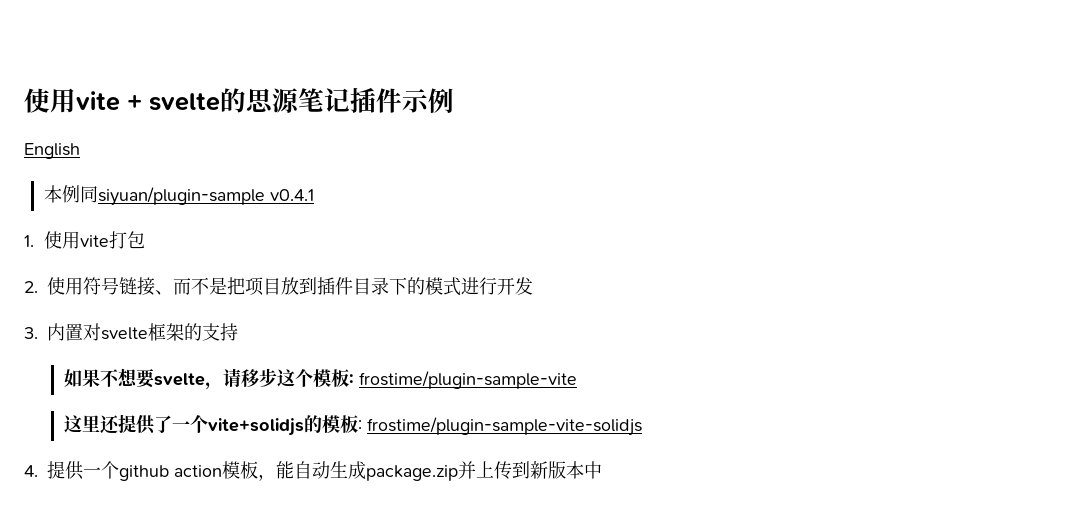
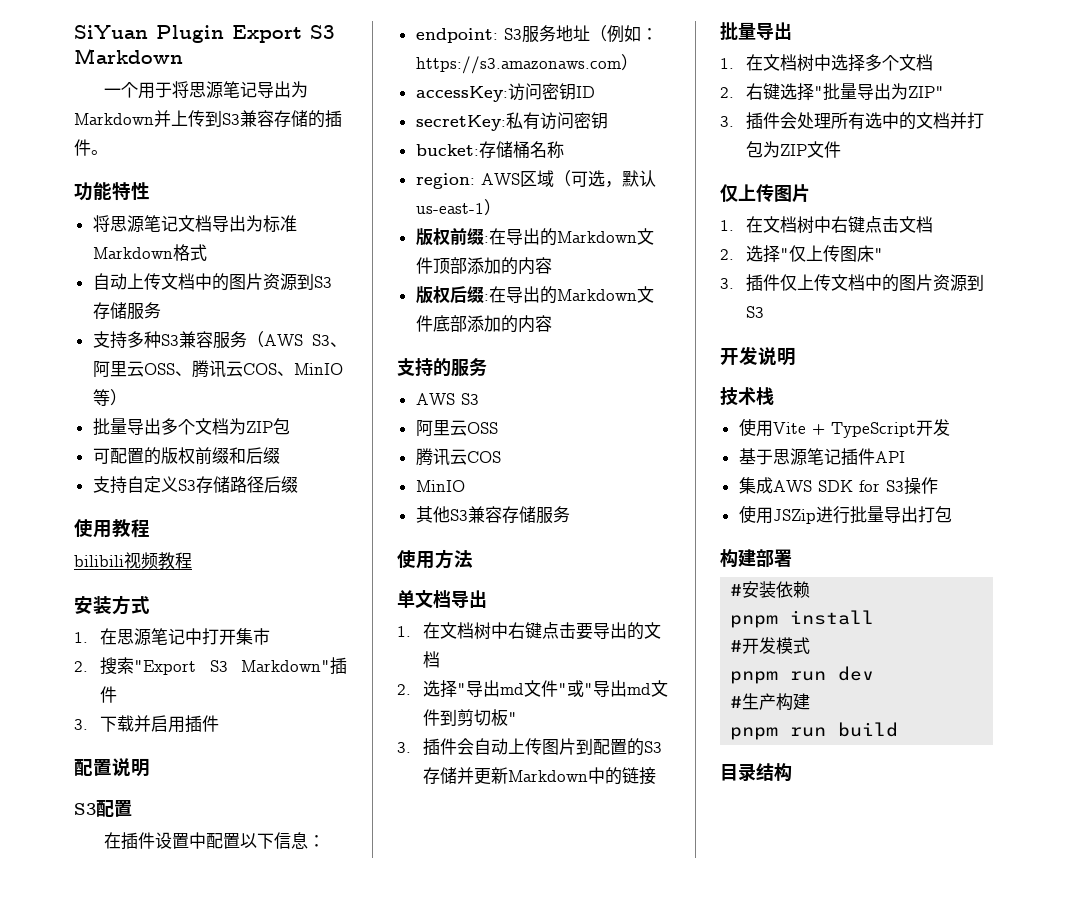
[24,88,454,113] [24,143,80,159] [43,185,314,206] [24,231,145,249] [24,277,533,296] [24,323,238,341] [63,368,577,390] [63,414,642,436] [24,461,602,481] 使用vite + svelte的思源笔记插件示例 // English // 本例同siyuan/plugin-sample v0.4.1 // 1.使用vite打包 // 2.使用符号链接、而不是把项目放到插件目录下的模式进行开发 // 3.内置对svelte框架的支持 // 如果不想要svelte，请移步这个模板: frostime/plugin-sample-vite // 这里还提供了一个vite+solidjs的模板: frostime/plugin-sample-vite-solidjs // 4.提供一个github action模板，能自动生成package.zip并上传到新版本中 -> [74,25,335,43] [74,48,183,64] [104,81,309,99] [74,110,342,128] [74,139,108,156] [74,182,150,201] [92,215,297,233] [92,244,207,261] [92,273,332,291] [92,302,161,320] [92,331,347,349] [92,360,343,378] [92,389,127,406] [92,418,290,436] [92,447,280,465] [92,476,298,494] [74,519,150,538] [74,552,192,570] [74,595,150,615] [74,628,271,646] [74,657,347,675] [100,686,118,703] [74,715,220,733] [74,758,150,777] [74,800,132,817] [104,832,326,850] [415,25,658,43] [415,54,638,74] [415,83,595,102] [415,112,608,131] [415,141,564,158] [415,170,656,189] [415,199,501,216] [415,228,654,246] [415,257,552,275] [415,286,654,304] [415,315,552,333] [397,358,487,377] [415,393,479,405] [415,419,498,437] [415,448,501,466] [415,480,465,492] [415,506,570,524] [397,549,473,569] [397,590,487,608] [397,622,662,640] [423,651,441,668] [397,680,669,698] [423,709,518,727] [397,738,663,756] [423,767,657,785] [720,22,792,40] [720,54,934,72] [720,83,945,101] [720,112,985,130] [746,141,842,158] [720,184,810,203] [720,216,934,234] [720,245,884,263] [720,274,985,292] [746,306,765,318] [720,346,796,366] [720,387,774,406] [738,418,950,438] [738,448,905,466] [738,477,938,495] [738,505,952,524] [720,549,792,568] [730,581,811,598] [730,610,875,628] [730,637,811,654] [730,666,875,684] [730,693,811,711] [730,722,899,740] [720,763,792,782] SiYuan Plugin Export S3 Markdown // 一个用于将思源笔记导出为Markdown并上传到S3兼容存储的插件。 // 功能特性 // 将思源笔记文档导出为标准Markdown格式 // 自动上传文档中的图片资源到S3存储服务 // 支持多种S3兼容服务（AWS S3、阿里云OSS、腾讯云COS、MinIO等） // 批量导出多个文档为ZIP包 // 可配置的版权前缀和后缀 // 支持自定义S3存储路径后缀 // 使用教程 // bilibili视频教程 // 安装方式 // 1.在思源笔记中打开集市 // 2.搜索"Export S3 Markdown"插件 // 3.下载并启用插件 // 配置说明 // S3配置 // 在插件设置中配置以下信息： // endpoint: S3服务地址（例如：https://s3.amazonaws.com） // accessKey:访问密钥ID // secretKey:私有访问密钥 // bucket:存储桶名称 // region: AWS区域（可选，默认us-east-1） // 版权前缀:在导出的Markdown文件顶部添加的内容 // 版权后缀:在导出的Markdown文件底部添加的内容 // 支持的服务 // AWS S3 // 阿里云OSS // 腾讯云COS // MinIO // 其他S3兼容存储服务 // 使用方法 // 单文档导出 // 1.在文档树中右键点击要导出的文档 // 2.选择"导出md文件"或"导出md文件到剪切板" // 3.插件会自动上传图片到配置的S3存储并更新Markdown中的链接 // 批量导出 // 1.在文档树中选择多个文档 // 2.右键选择"批量导出为ZIP" // 3.插件会处理所有选中的文档并打包为ZIP文件 // 仅上传图片 // 1.在文档树中右键点击文档 // 2.选择"仅上传图床" // 3.插件仅上传文档中的图片资源到S3 // 开发说明 // 技术栈 // 使用Vite + TypeScript开发 // 基于思源笔记插件API // 集成AWS SDK for S3操作 // 使用JSZip进行批量导出打包 // 构建部署 // #安装依赖 // pnpm install // #开发模式 // pnpm run dev // #生产构建 // pnpm run build // 目录结构

